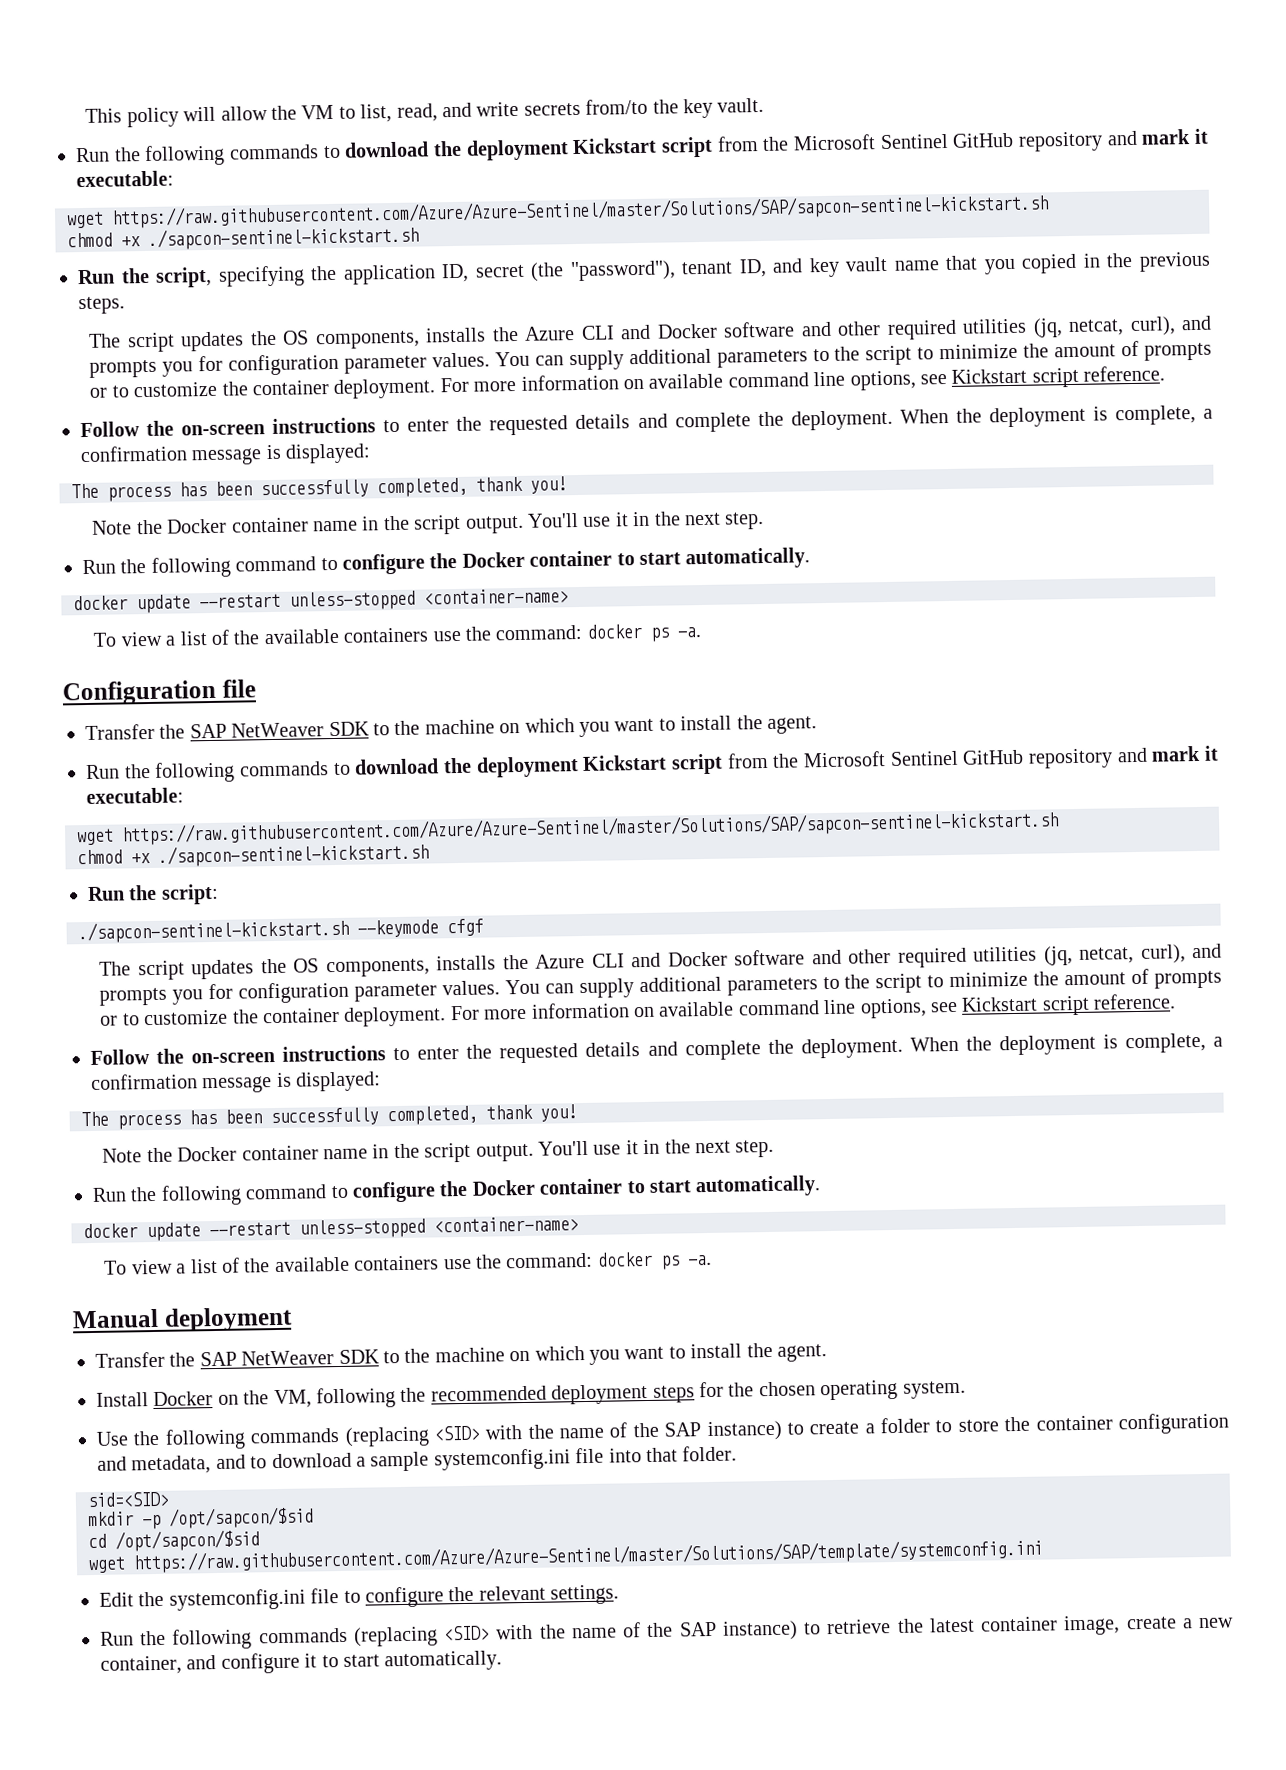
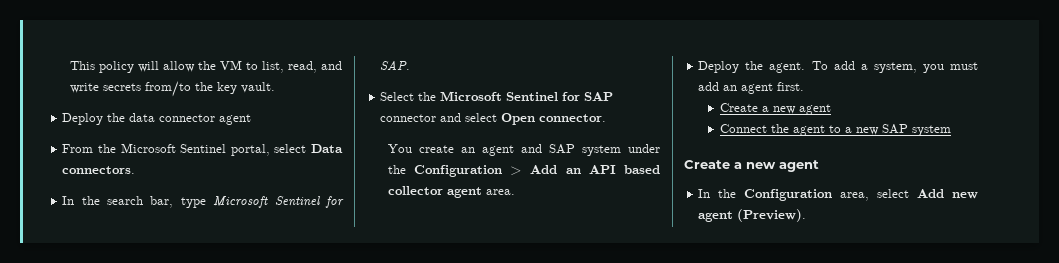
[75,128,1209,166] [76,170,174,188] [67,193,1049,229] [67,225,419,250] [77,251,1212,288] [78,296,125,315] [88,315,1212,353] [89,340,1212,378] [89,365,1166,399] [80,404,1213,438] [80,443,372,466] [71,476,567,502] [92,511,765,535] [82,547,811,578] [73,588,569,614] [93,623,701,647] [62,679,256,706] [85,715,817,741] [85,745,1219,783] [86,787,184,805] [77,810,1059,846] [77,842,429,867] [87,883,219,905] [78,918,484,944] [99,943,1222,981] [99,968,1222,1006] [100,993,1177,1027] [90,1032,1223,1065] [91,1071,382,1094] [81,1104,577,1130] [102,1139,775,1163] [92,1175,822,1206] [83,1216,579,1242] [104,1251,712,1275] [72,1306,293,1332] [95,1342,827,1368] [96,1379,966,1409] [96,1412,1229,1450] [97,1445,738,1475] [87,1491,170,1508] [88,1506,314,1530] [88,1529,260,1552] [88,1538,1043,1574] [99,1584,620,1611] [100,1615,1234,1650] [100,1650,503,1675] Run the following commands to download the deployment Kickstart script from the Microsoft Sentinel GitHub repository and mark it executable: // wget https://raw.githubusercontent.com/Azure/Azure-Sentinel/master/Solutions/SAP/sapcon-sentinel-kickstart.sh // chmod +x ./sapcon-sentinel-kickstart.sh // Run the script, specifying the application ID, secret (the "password"), tenant ID, and key vault name that you copied in the previous steps. // The script updates the OS components, installs the Azure CLI and Docker software and other required utilities (jq, netcat, curl), and prompts you for configuration parameter values. You can supply additional parameters to the script to minimize the amount of prompts or to customize the container deployment. For more information on available command line options, see Kickstart script reference. // Follow the on-screen instructions to enter the requested details and complete the deployment. When the deployment is complete, a confirmation message is displayed: // The process has been successfully completed, thank you! // Note the Docker container name in the script output. You'll use it in the next step. // Run the following command to configure the Docker container to start automatically. // docker update --restart unless-stopped <container-name> // To view a list of the available containers use the command: docker ps -a. // Configuration file // Transfer the SAP NetWeaver SDK to the machine on which you want to install the agent. // Run the following commands to download the deployment Kickstart script from the Microsoft Sentinel GitHub repository and mark it executable: // wget https://raw.githubusercontent.com/Azure/Azure-Sentinel/master/Solutions/SAP/sapcon-sentinel-kickstart.sh // chmod +x ./sapcon-sentinel-kickstart.sh // Run the script: // ./sapcon-sentinel-kickstart.sh --keymode cfgf // The script updates the OS components, installs the Azure CLI and Docker software and other required utilities (jq, netcat, curl), and prompts you for configuration parameter values. You can supply additional parameters to the script to minimize the amount of prompts or to customize the container deployment. For more information on available command line options, see Kickstart script reference. // Follow the on-screen instructions to enter the requested details and complete the deployment. When the deployment is complete, a confirmation message is displayed: // The process has been successfully completed, thank you! // Note the Docker container name in the script output. You'll use it in the next step. // Run the following command to configure the Docker container to start automatically. // docker update --restart unless-stopped <container-name> // To view a list of the available containers use the command: docker ps -a. // Manual deployment // Transfer the SAP NetWeaver SDK to the machine on which you want to install the agent. // Install Docker on the VM, following the recommended deployment steps for the chosen operating system. // Use the following commands (replacing <SID> with the name of the SAP instance) to create a folder to store the container configuration and metadata, and to download a sample systemconfig.ini file into that folder. // sid=<SID> // mkdir -p /opt/sapcon/$sid // cd /opt/sapcon/$sid // wget https://raw.githubusercontent.com/Azure/Azure-Sentinel/master/Solutions/SAP/template/systemconfig.ini // Edit the systemconfig.ini file to configure the relevant settings. // Run the following commands (replacing <SID> with the name of the SAP instance) to retrieve the latest container image, create a new container, and configure it to start automatically. -> [62,113,252,125] [62,143,343,156] [62,166,136,174] [62,196,344,208] [380,60,411,70] [380,91,614,101] [380,113,607,125] [387,144,660,156] [387,165,660,177] [387,186,515,198] [698,61,978,73] [698,82,805,94] [720,103,832,115] [720,124,952,136] [684,160,819,172] [698,189,978,201] [698,209,807,222] Deploy the data connector agent // From the Microsoft Sentinel portal, select Data connectors. // In the search bar, type Microsoft Sentinel for SAP. // Select the Microsoft Sentinel for SAP connector and select Open connector. // You create an agent and SAP system under the Configuration > Add an API based collector agent area. // Deploy the agent. To add a system, you must add an agent first. // Create a new agent // Connect the agent to a new SAP system // Create a new agent // In the Configuration area, select Add new agent (Preview).

